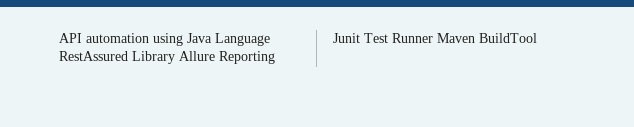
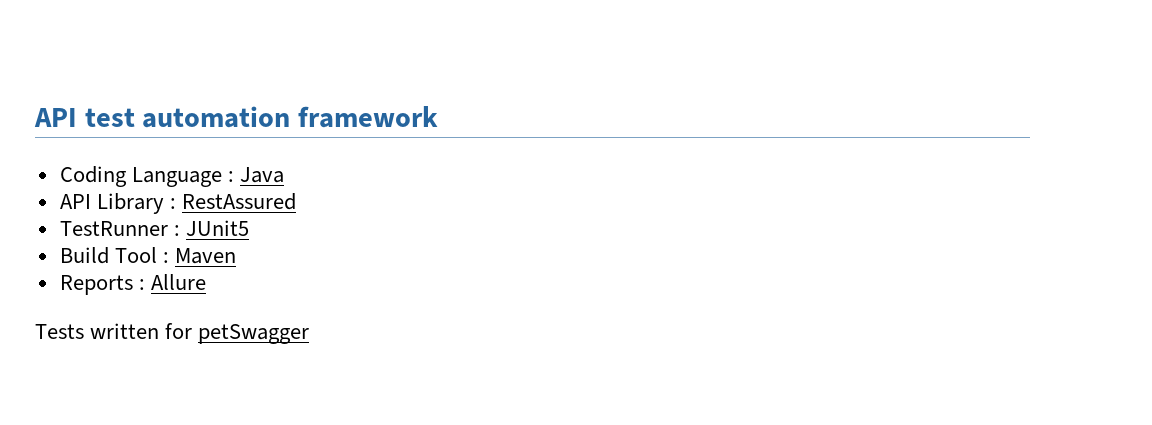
[59,33,270,46] [59,51,275,64] [333,33,537,43] API automation using Java Language RestAssured Library Allure Reporting Junit Test Runner Maven BuildTool -> [34,106,439,128] [59,166,284,187] [59,193,296,214] [59,220,249,236] [59,247,236,264] [59,274,206,295] [35,323,310,344] API test automation framework // Coding Language : Java // API Library : RestAssured // TestRunner : JUnit5 // Build Tool : Maven // Reports : Allure // Tests written for petSwagger

